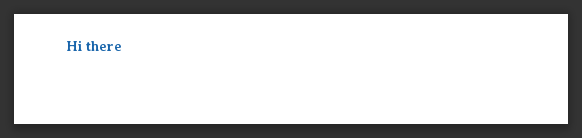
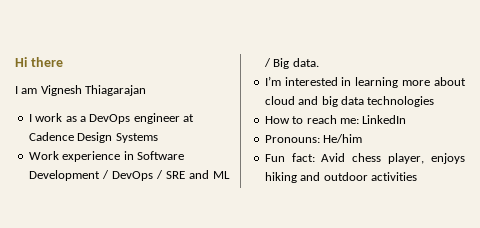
(122, 46) none -> [15,85,147,96] [28,113,194,124] [28,132,158,143] [28,151,184,162] [28,170,230,181] [263,58,319,69] [264,76,466,88] [264,96,435,107] [264,115,407,124] [264,134,363,143] [264,153,465,164] [264,172,417,183] // I am Vignesh Thiagarajan // I work as a DevOps engineer at Cadence Design Systems // Work experience in Software Development / DevOps / SRE and ML / Big data. // I’m interested in learning more about cloud and big data technologies // How to reach me: LinkedIn // Pronouns: He/him // Fun fact: Avid chess player, enjoys hiking and outdoor activities

